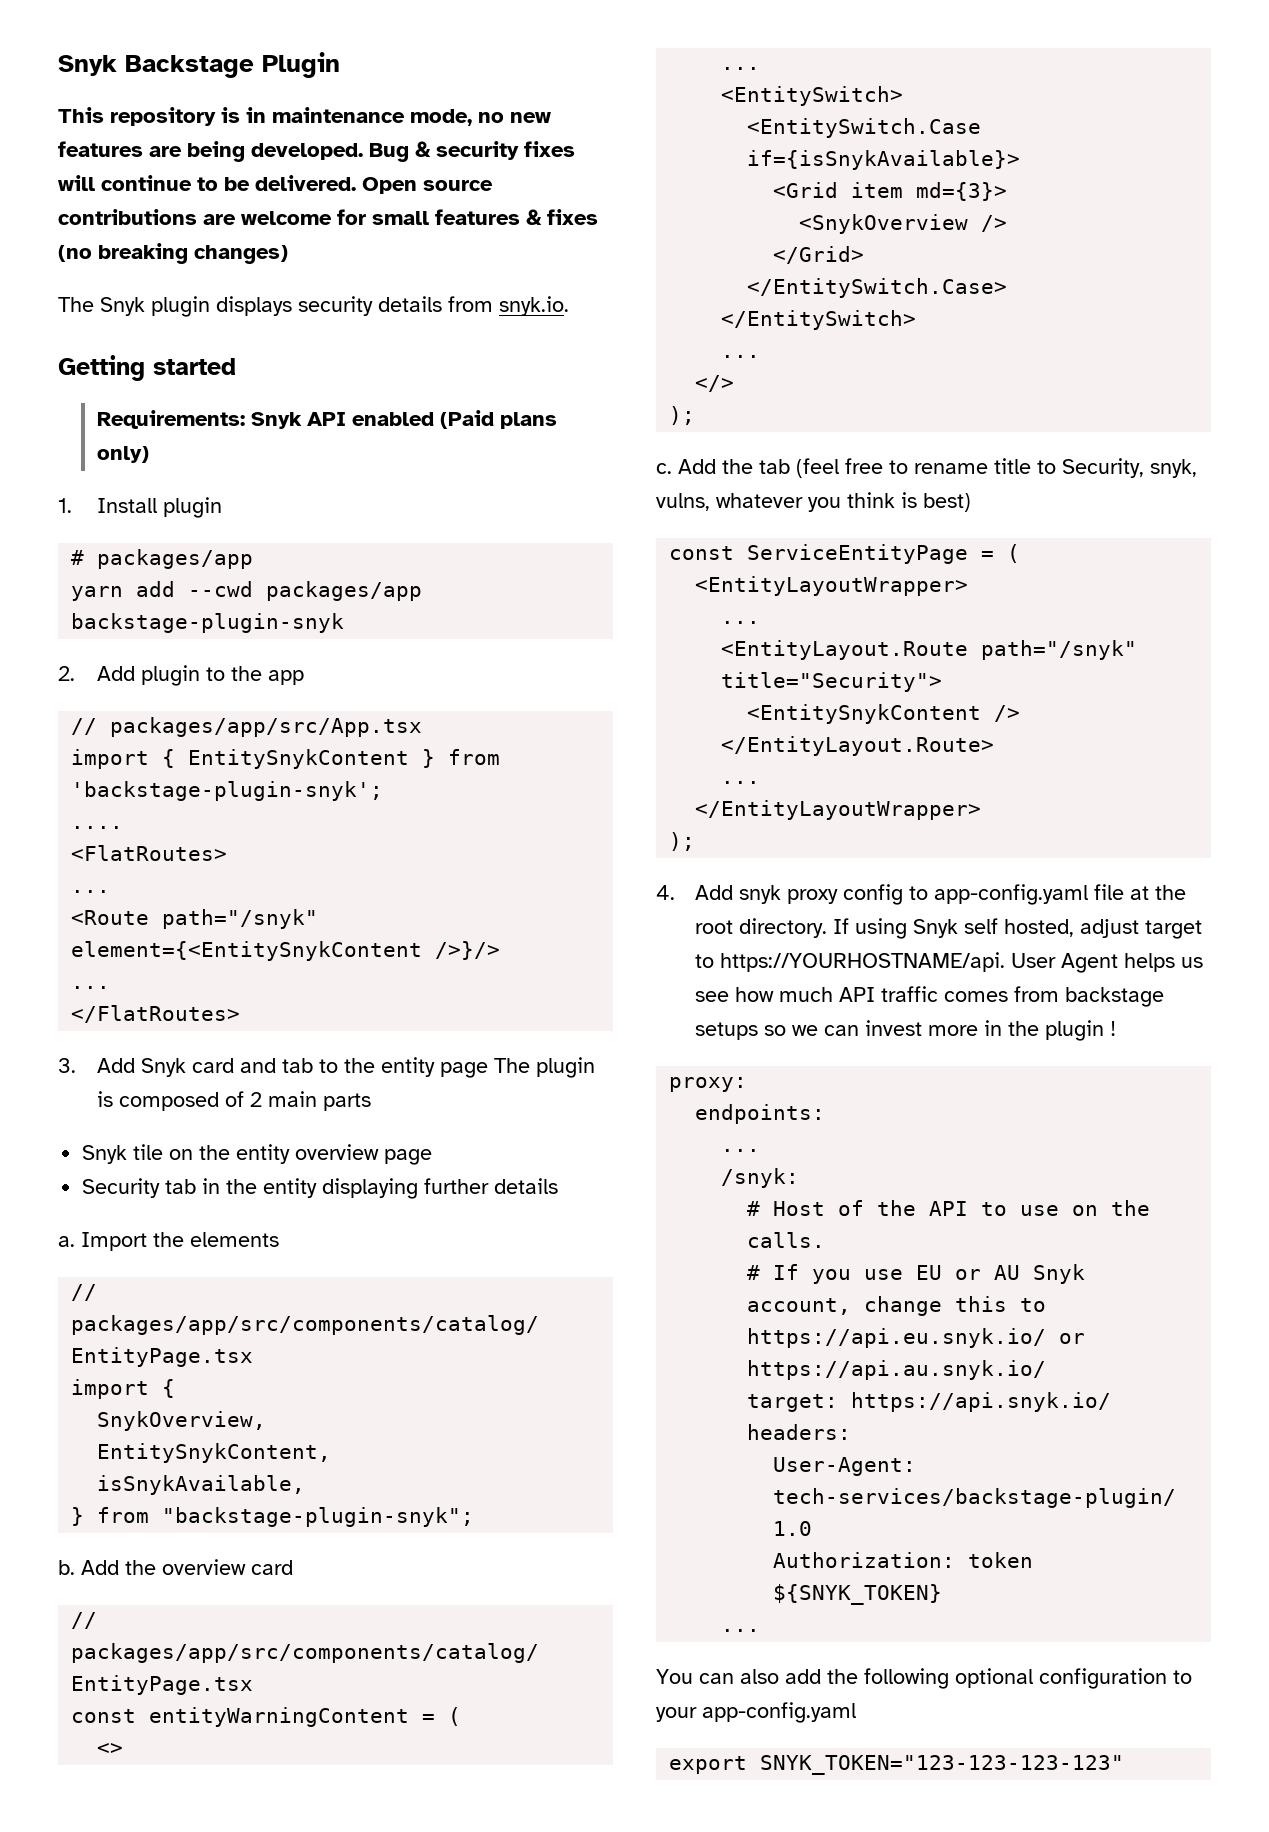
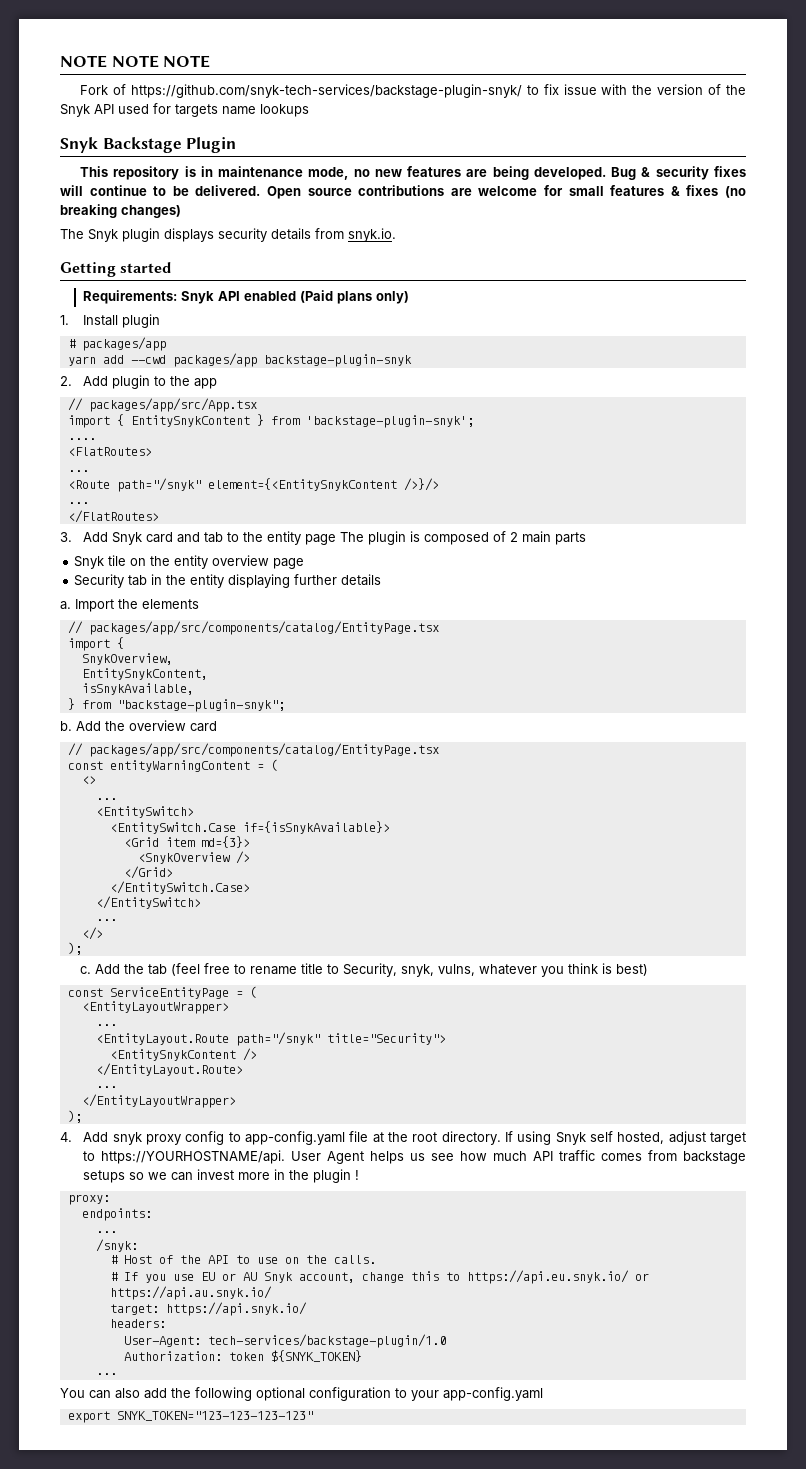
(58, 65) none -> [60,55,211,68] [80,84,747,98] [60,103,309,117] NOTE NOTE NOTE // Fork of https://github.com/snyk-tech-services/backstage-plugin-snyk/ to fix issue with the version of the Snyk API used for targets name lookups //

